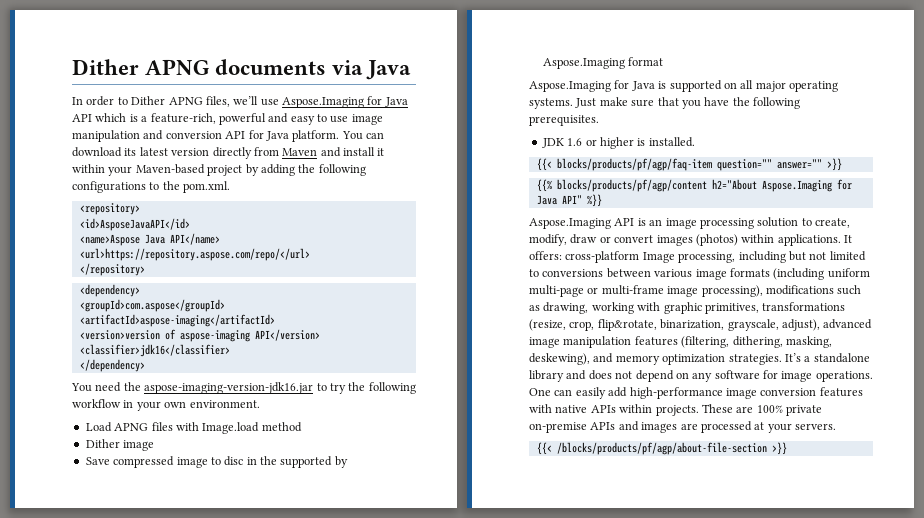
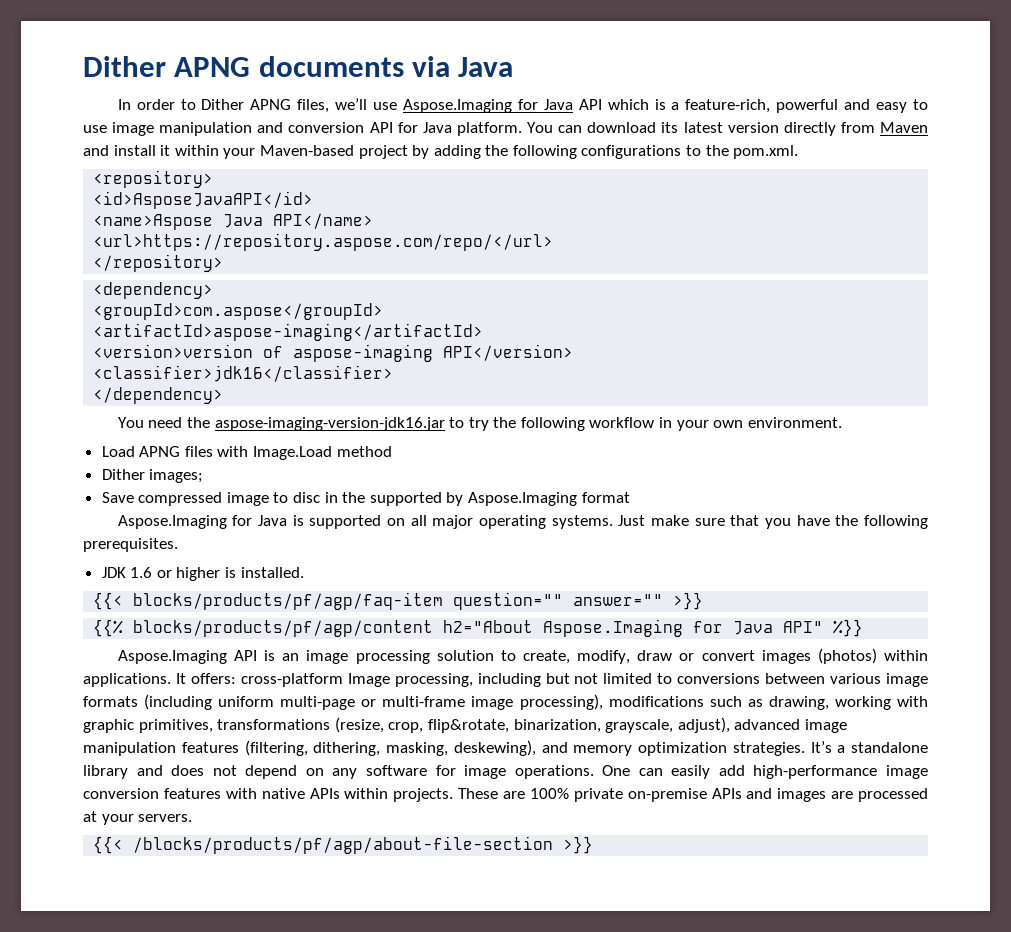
[202,422,260,434] Image.load -> [253,446,333,460] Image.Load
[123,440,155,451] image -> [149,469,204,483] images;

